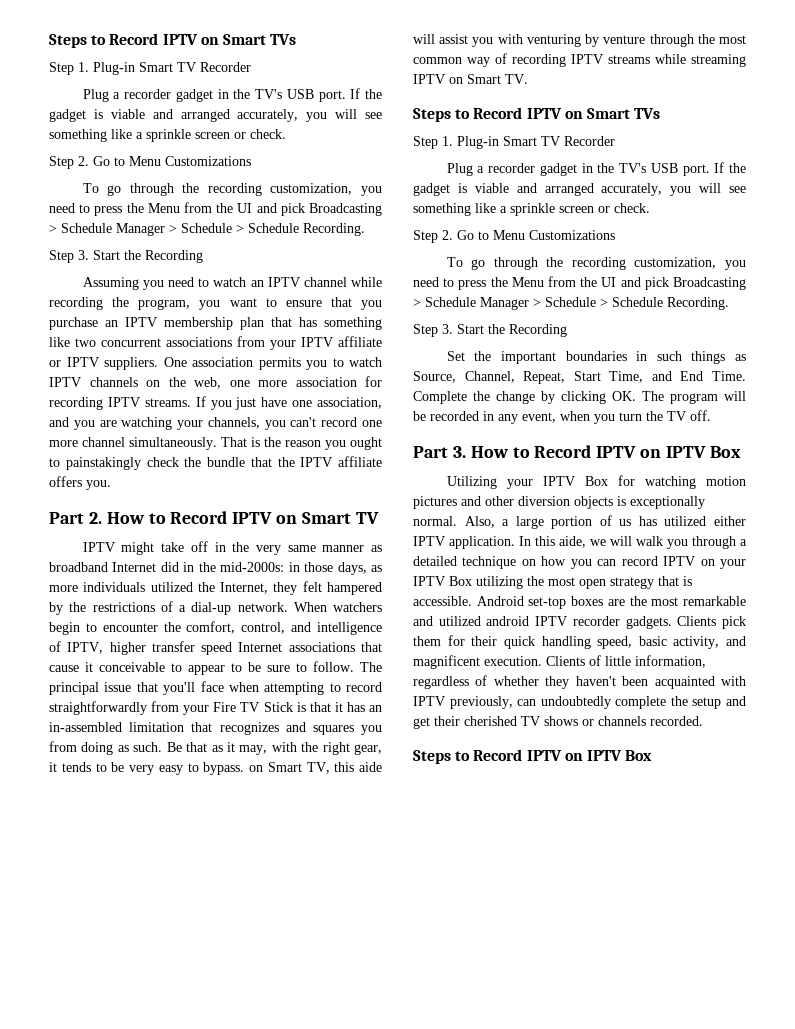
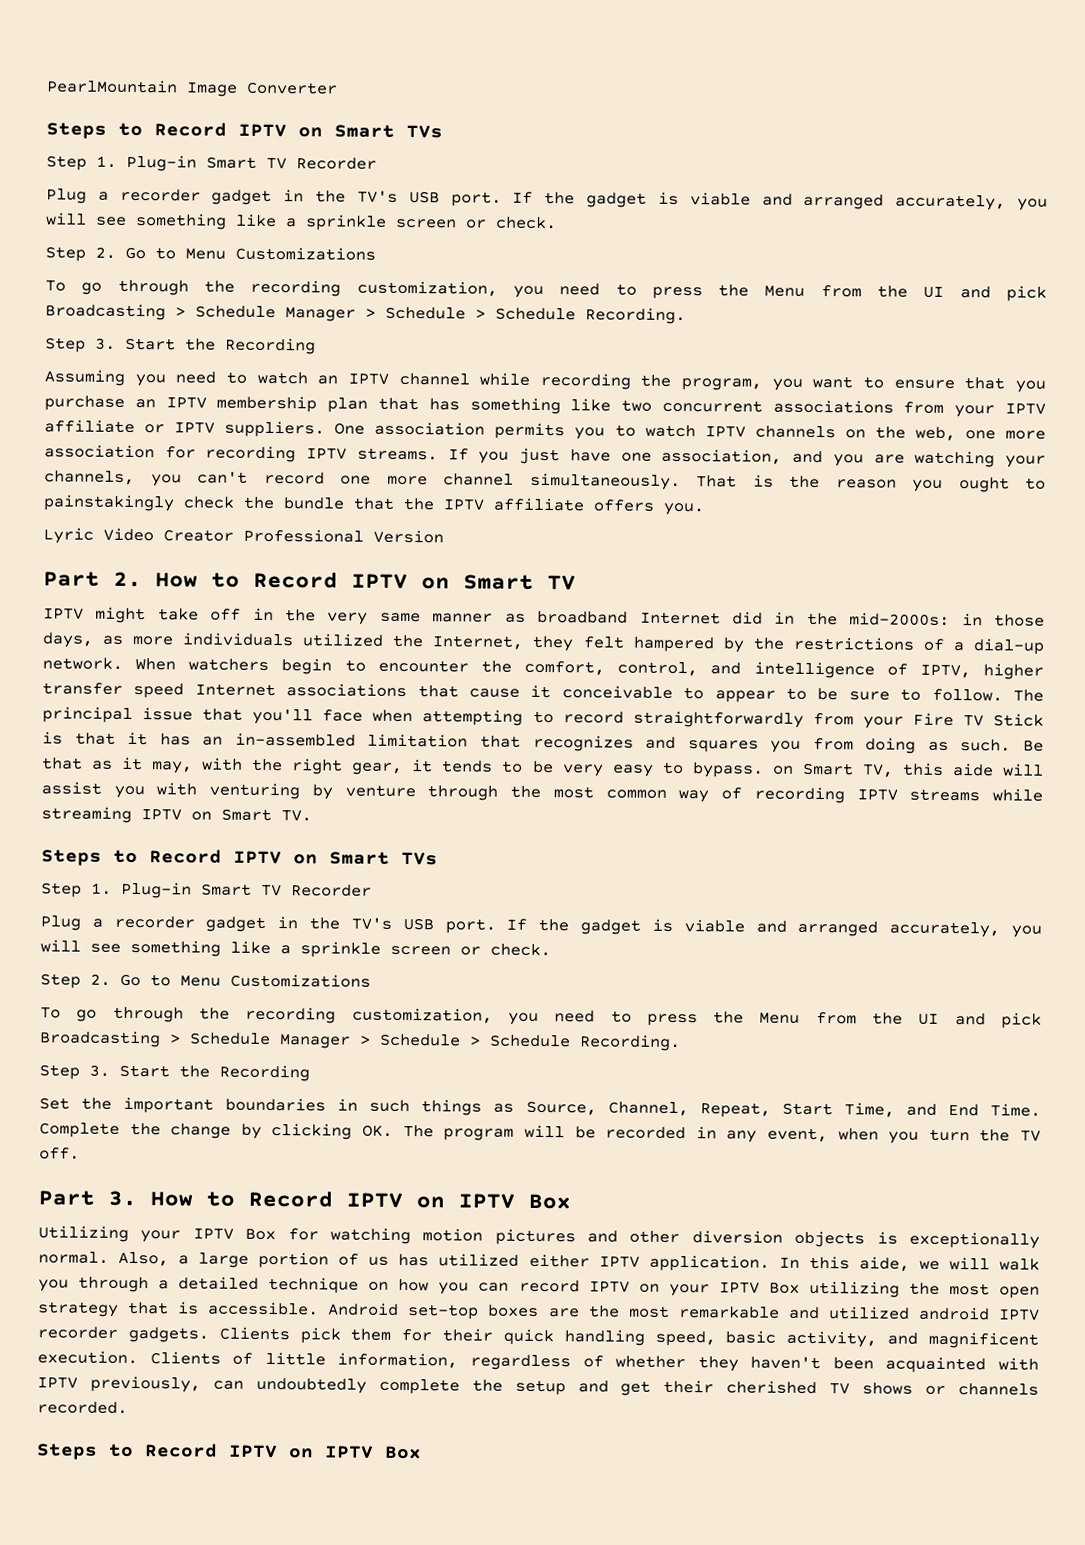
(49, 41) none -> [46,79,338,97] PearlMountain Image Converter //
(111, 485) none -> [43,527,444,544] // Lyric Video Creator Professional Version

